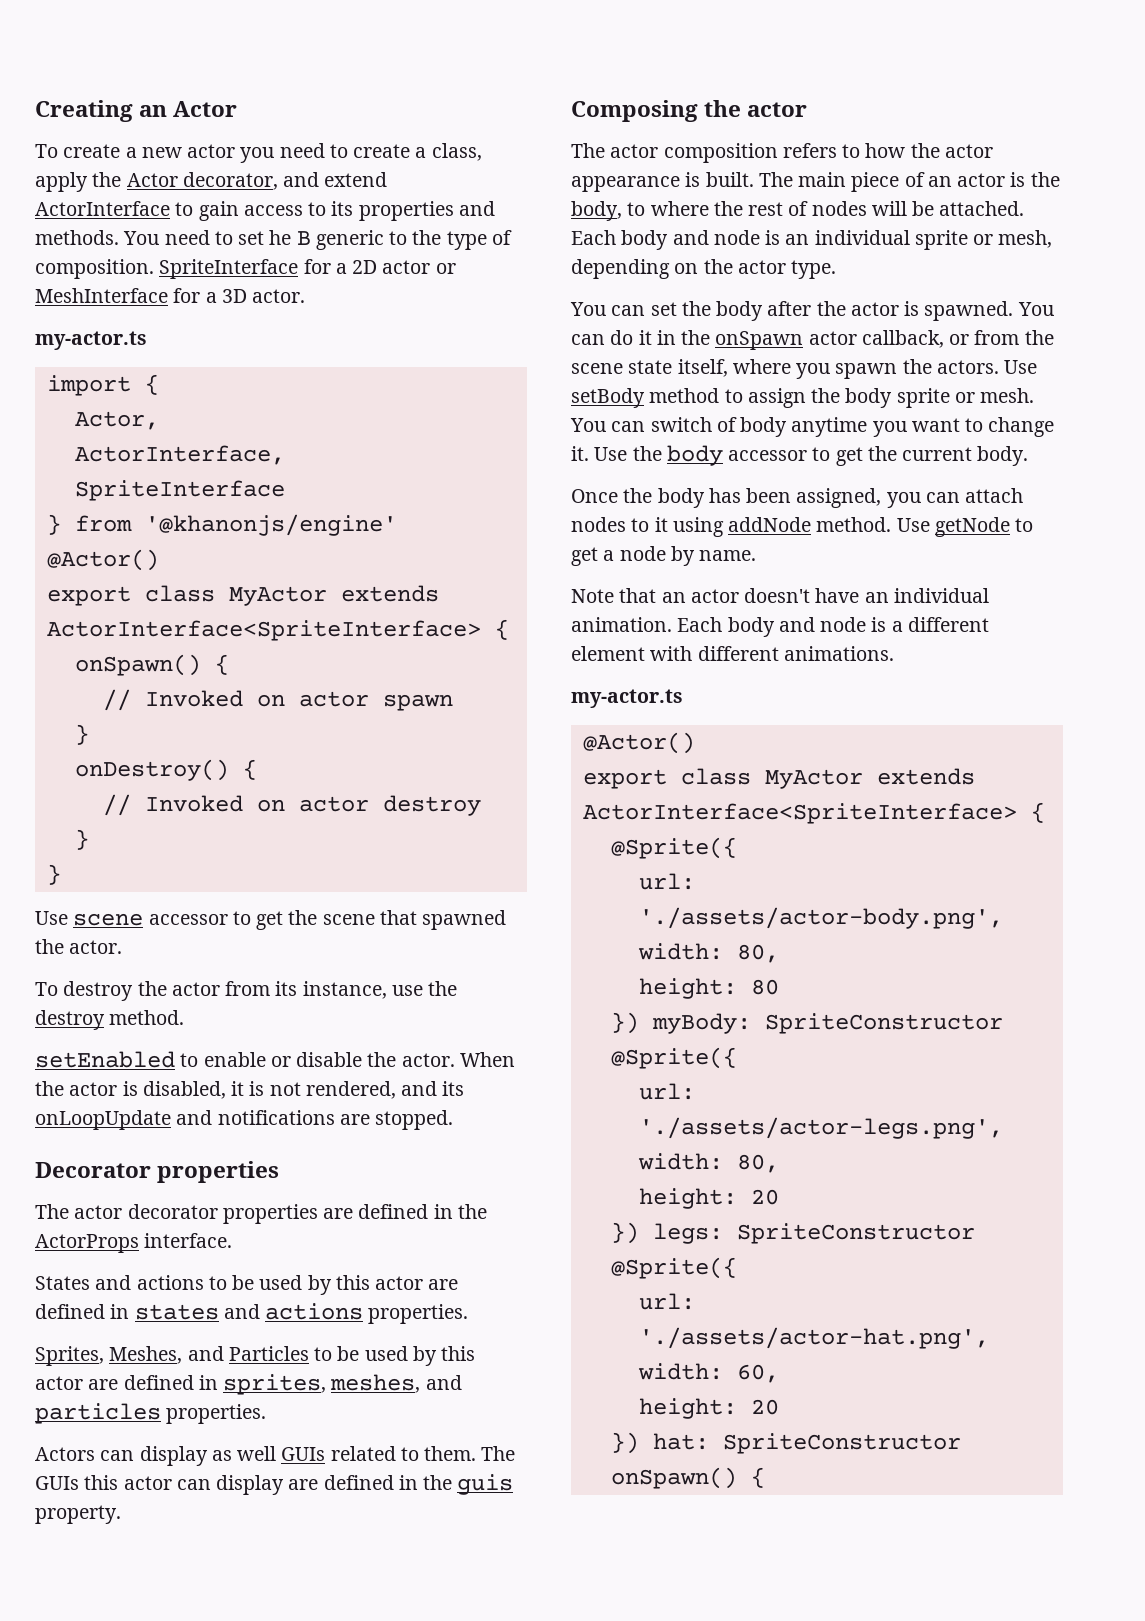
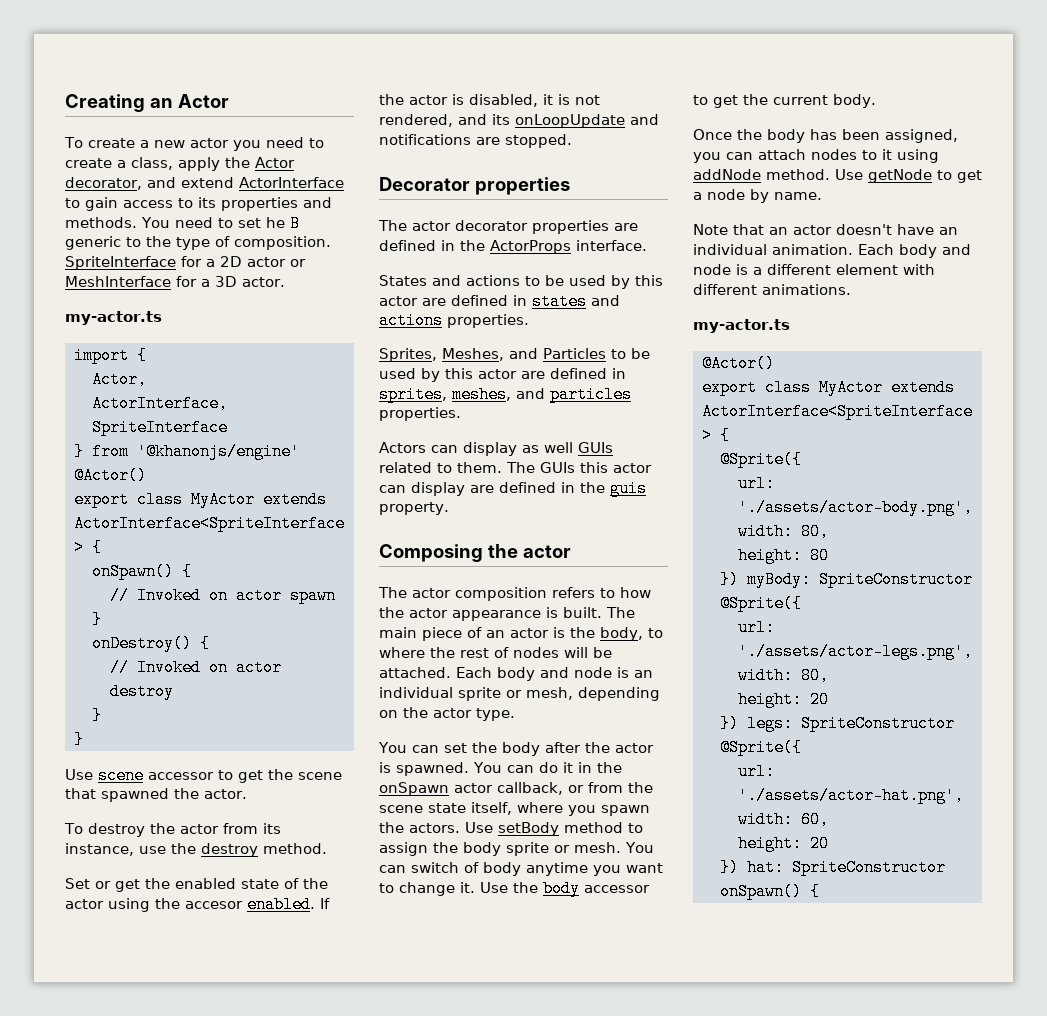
[35,1051,515,1068] setEnabled to enable or disable the actor. When -> [65,878,328,892] [65,896,330,913] Set or get the enabled state of the actor using the accesor enabled. If

